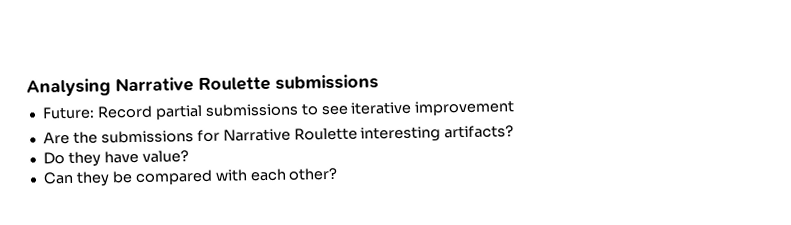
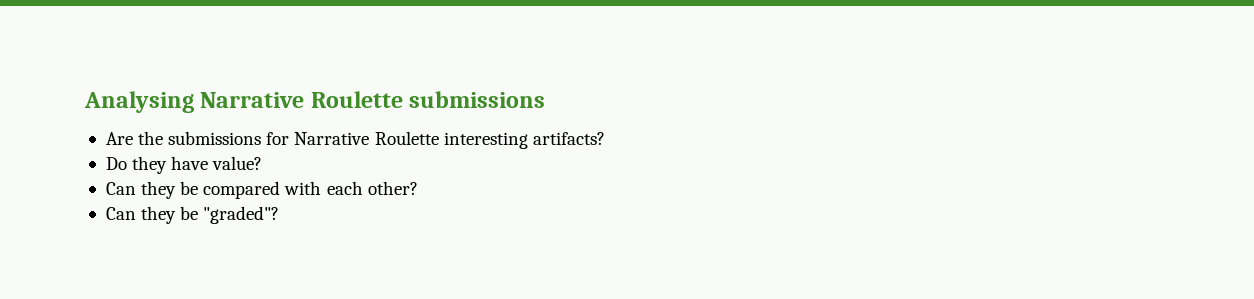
[41,100,516,120] // Future: Record partial submissions to see iterative improvement -> (546, 99) none
(339, 174) none -> [105,206,280,224] // Can they be "graded"?

